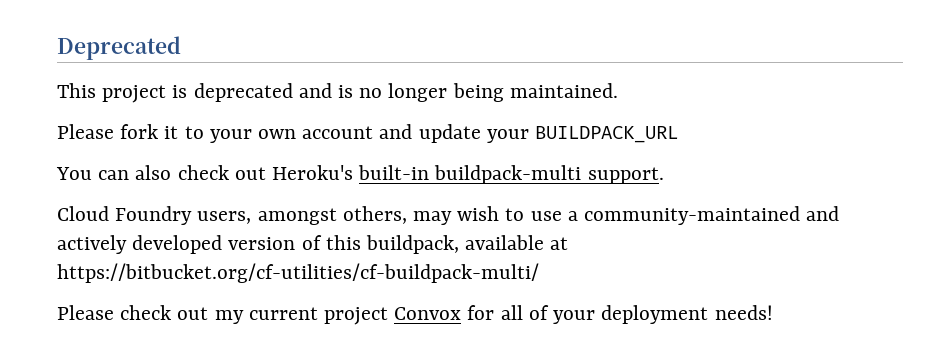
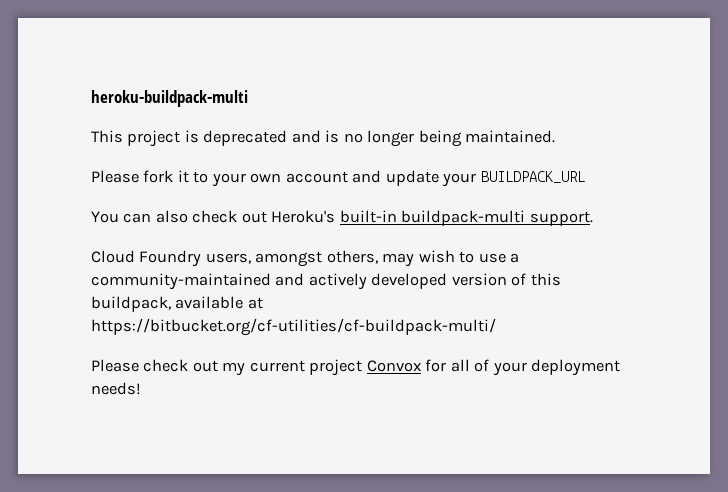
[57,36,181,60] Deprecated -> [91,90,248,107] heroku-buildpack-multi

